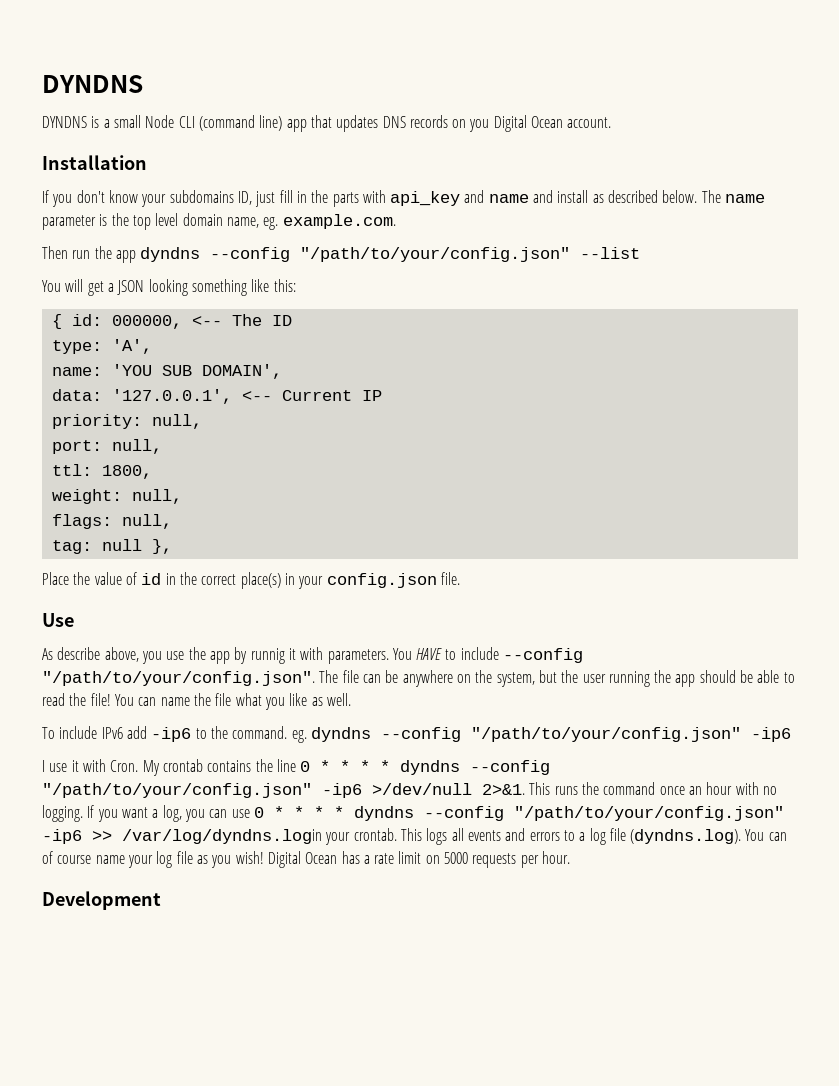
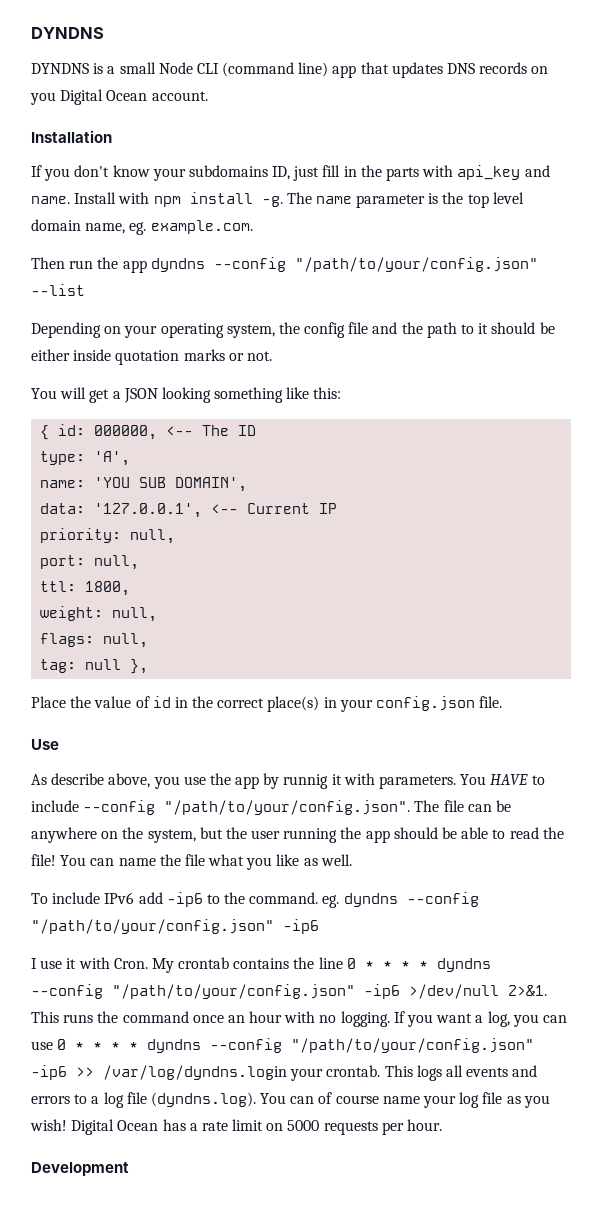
[488,190,698,203] name and install as described below. -> [31,192,283,207] name. Install with npm install -g.
(641, 253) none -> [31,322,555,338] [31,349,272,365] // Depending on your operating system, the config file and the path to it should be either inside quotation marks or not.

